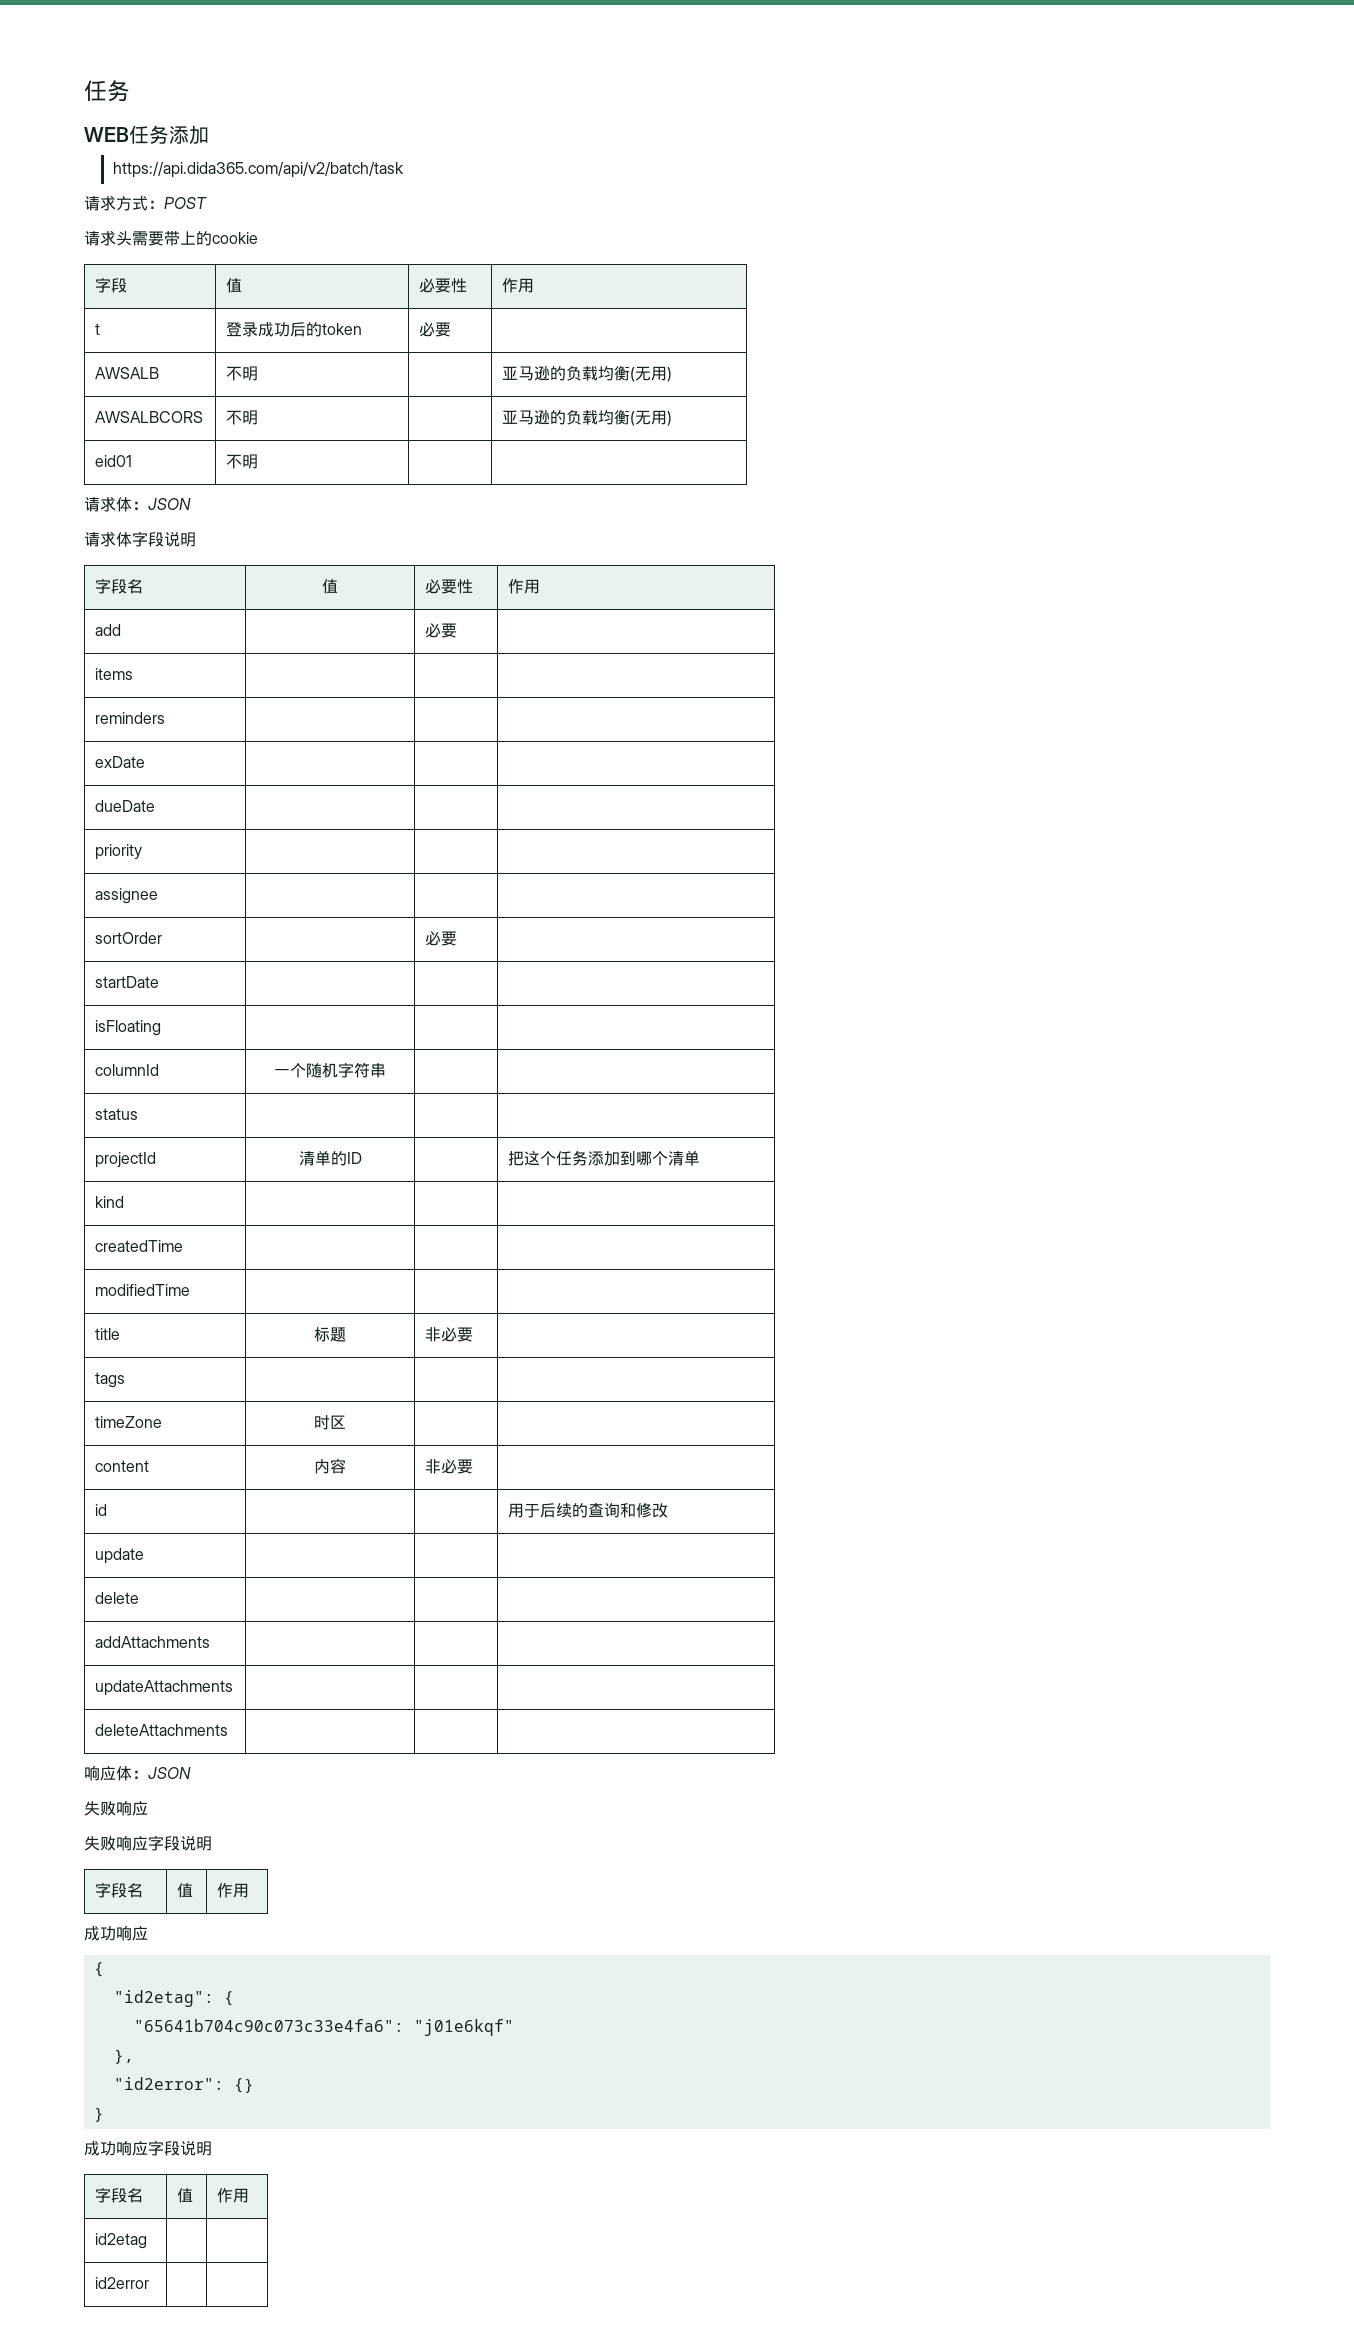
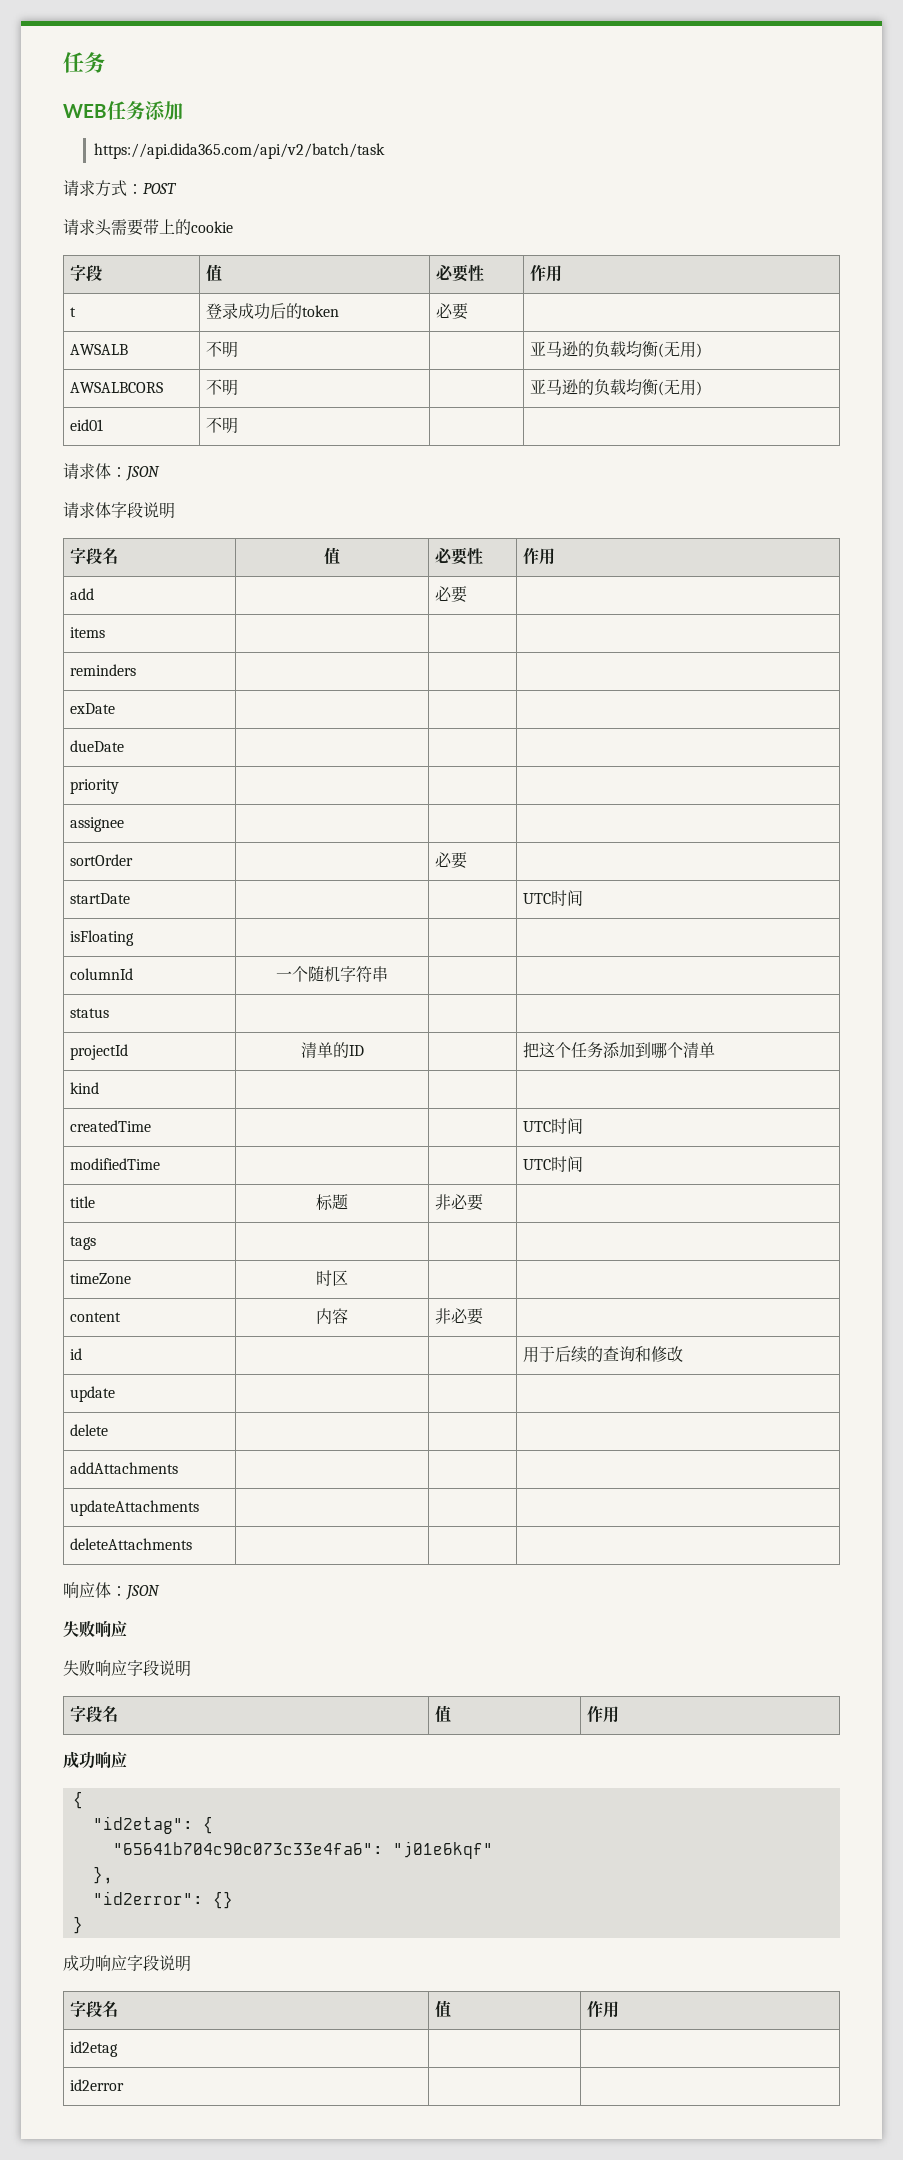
(160, 982) none -> [522,890,583,906] UTC时间
(184, 1246) none -> [522,1118,583,1134] UTC时间
(191, 1290) none -> [522,1156,583,1172] UTC时间

